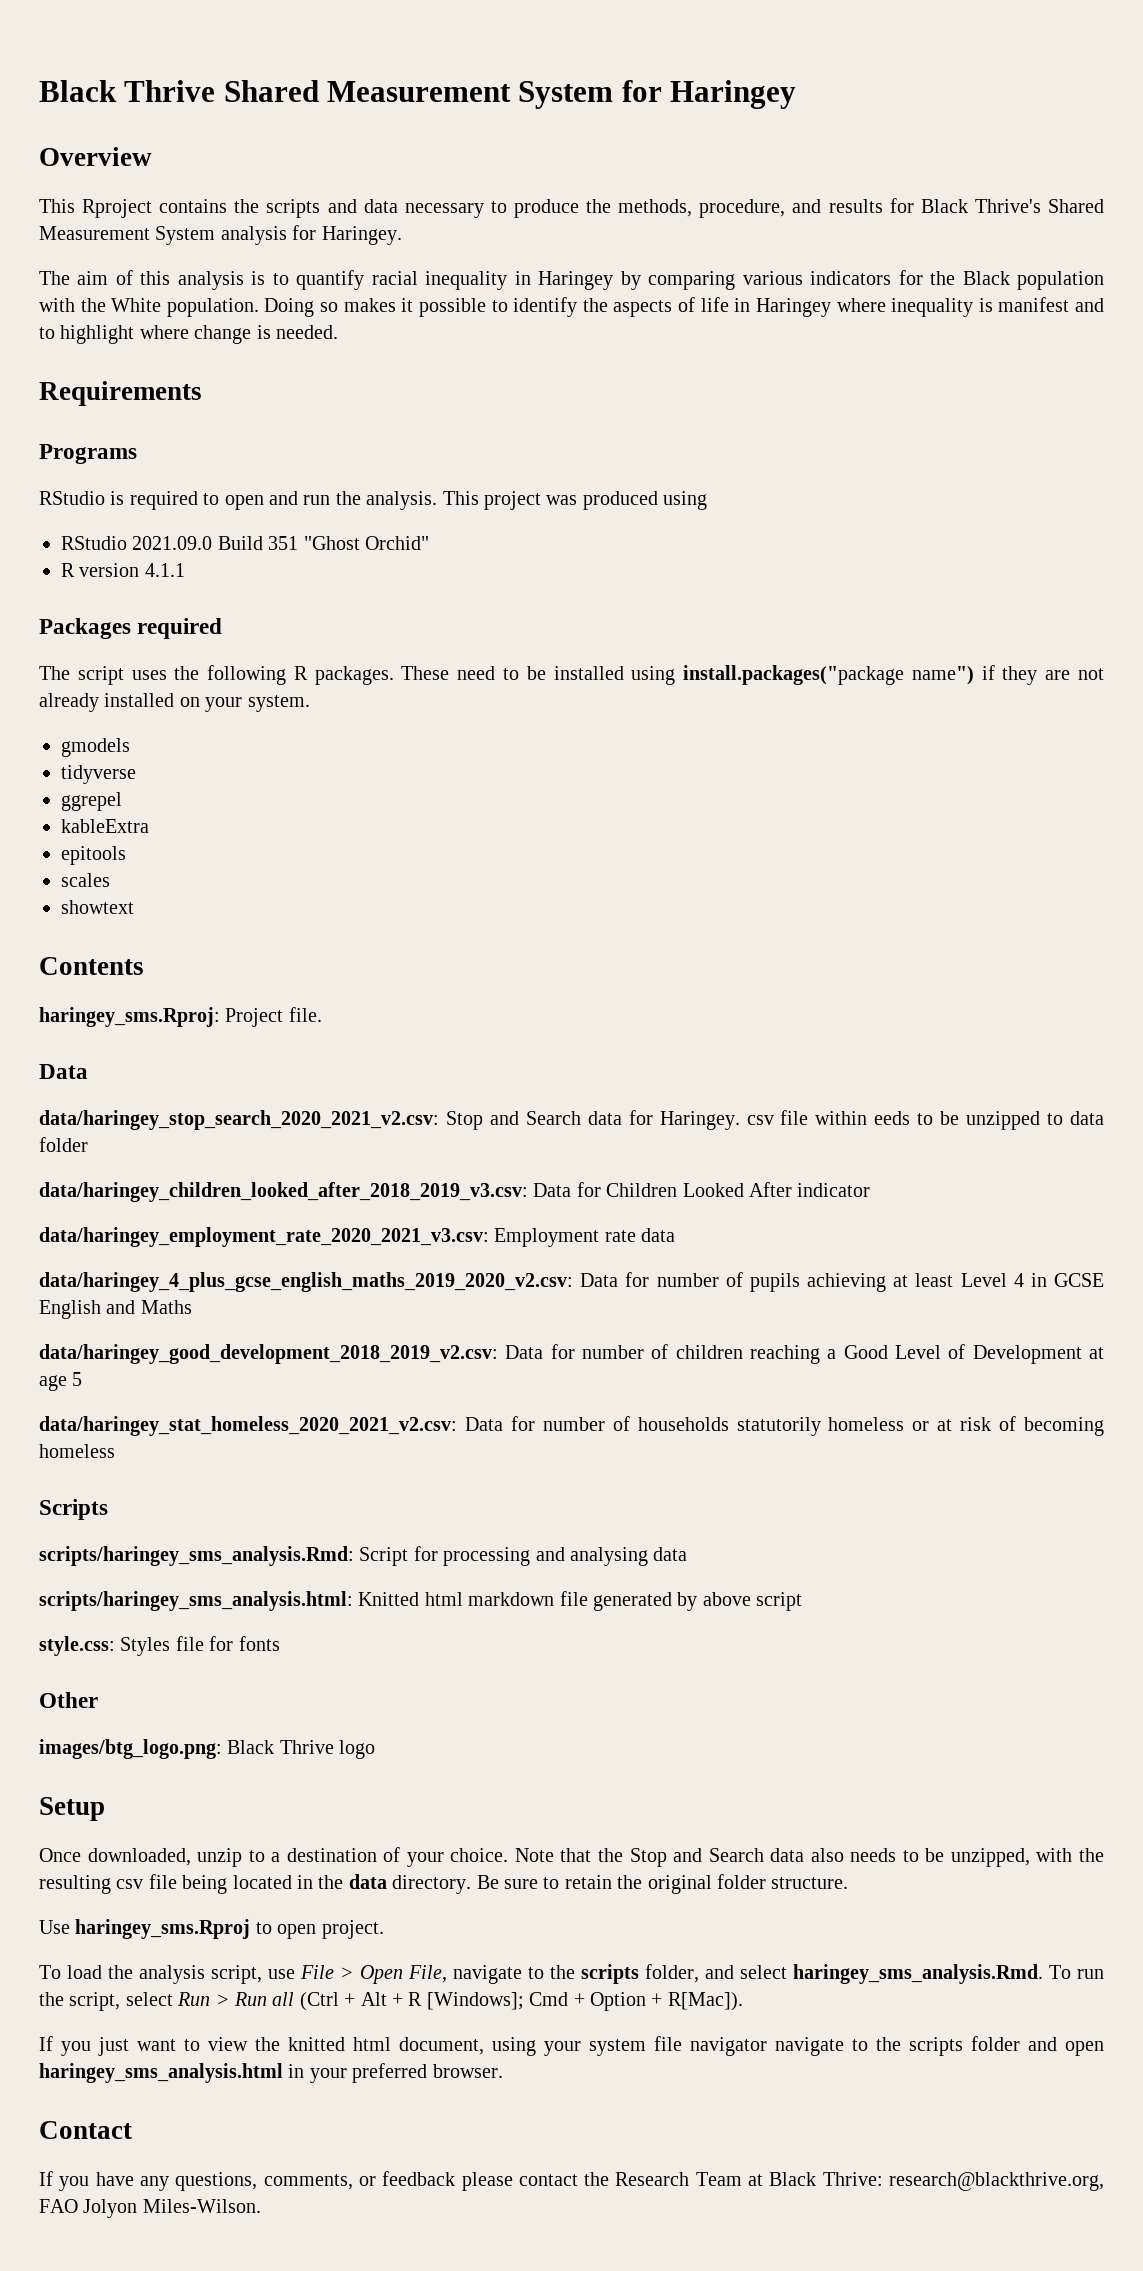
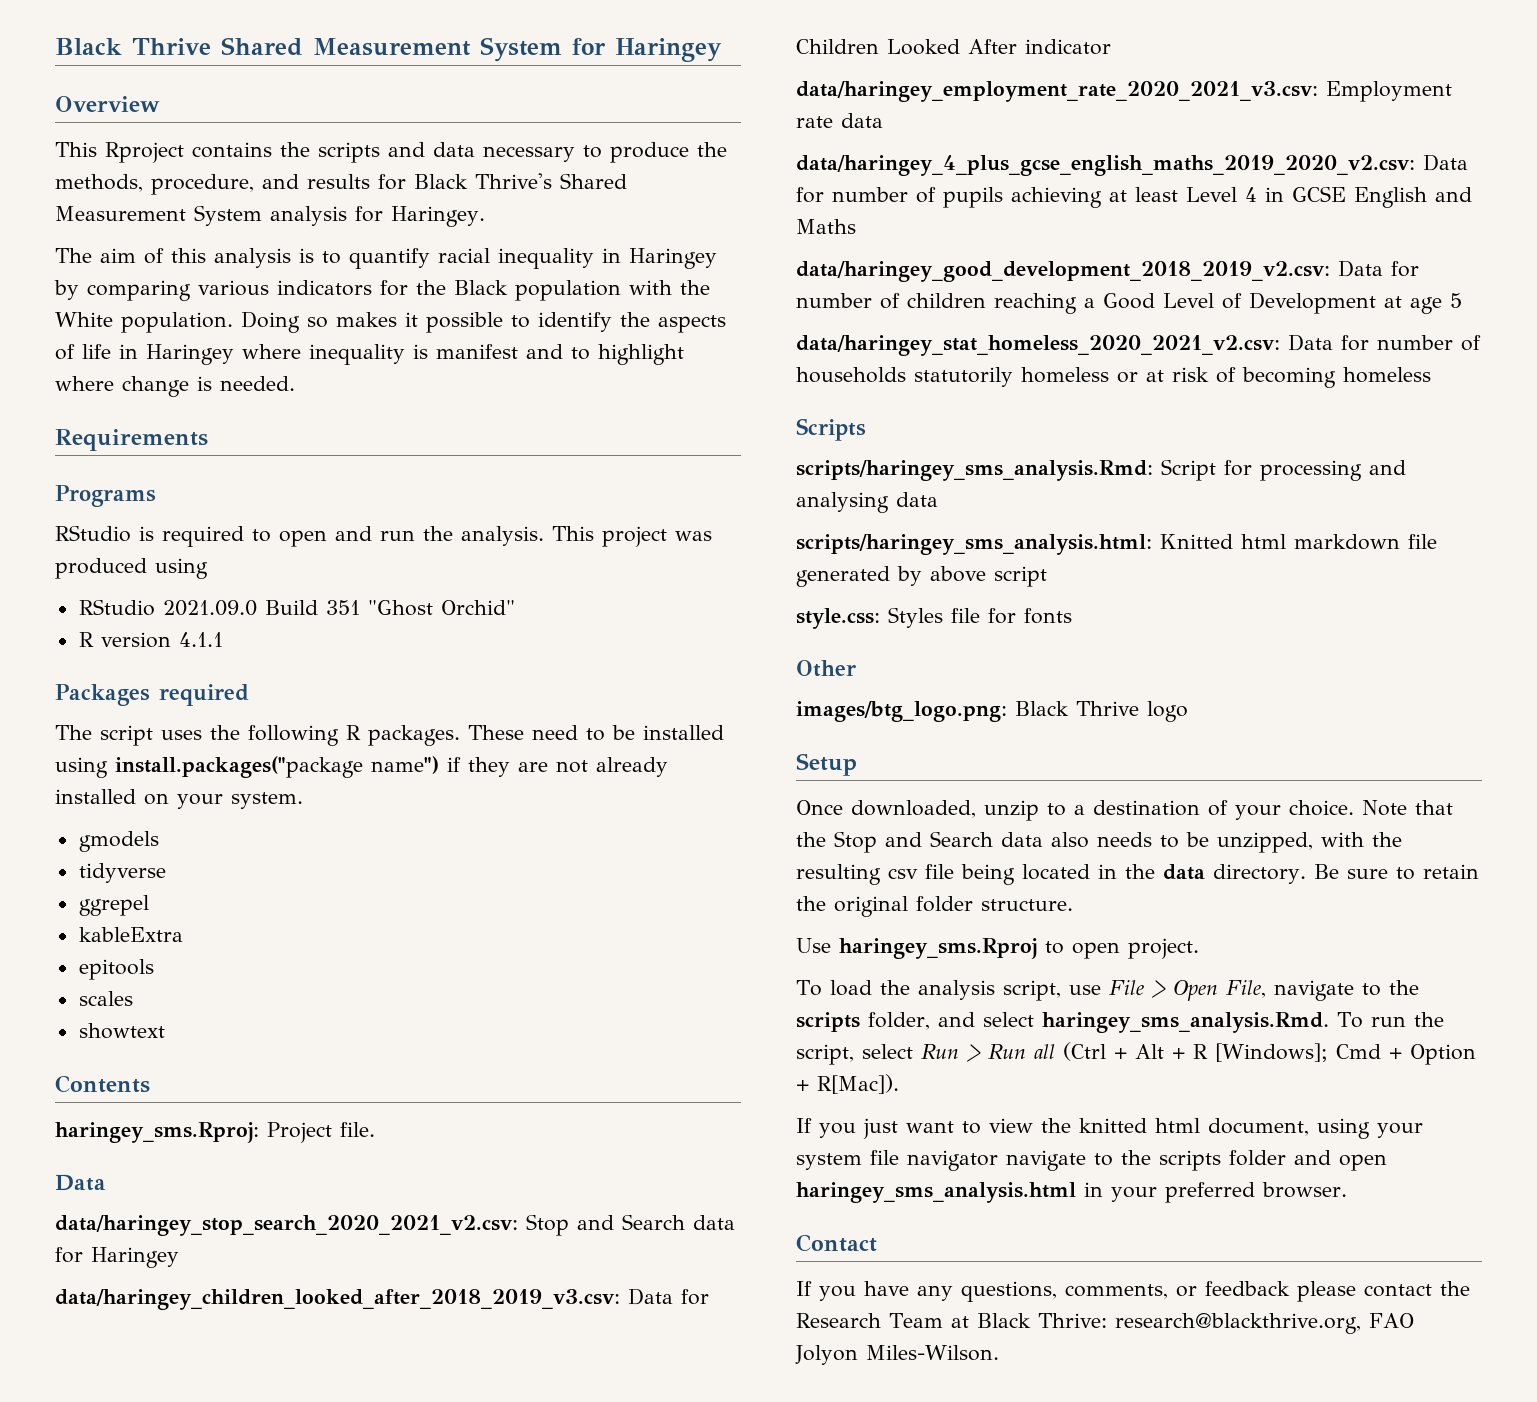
[659,1110,1104,1130] [39,1137,88,1152] Haringey. csv file within eeds to be unzipped to data folder -> [91,1247,179,1268] Haringey

